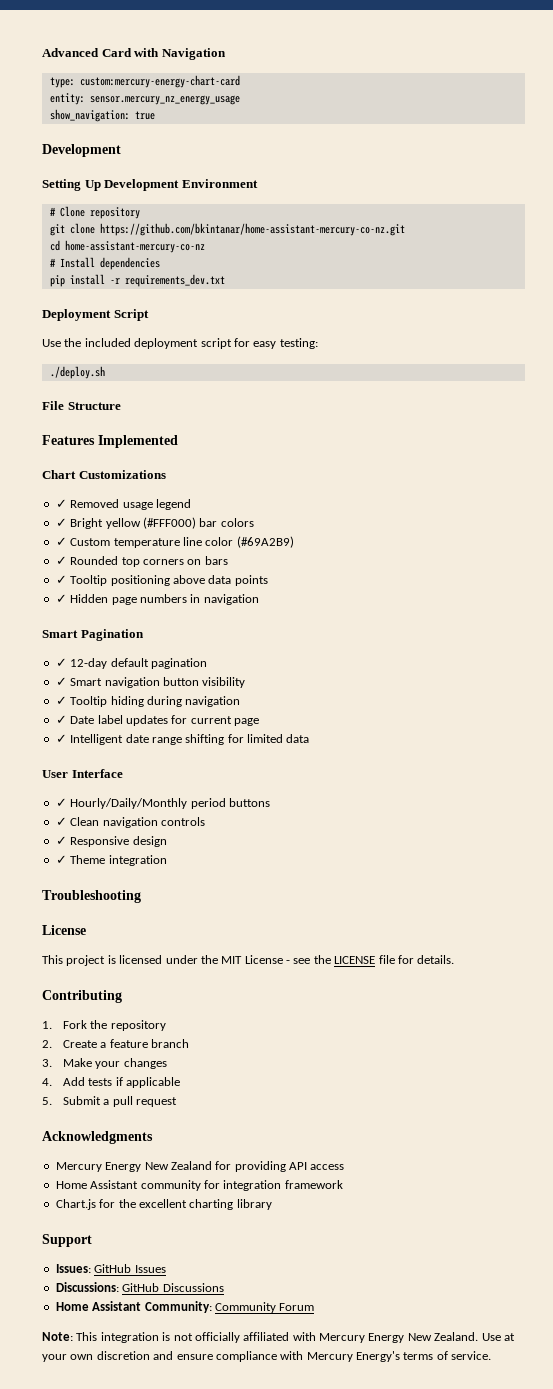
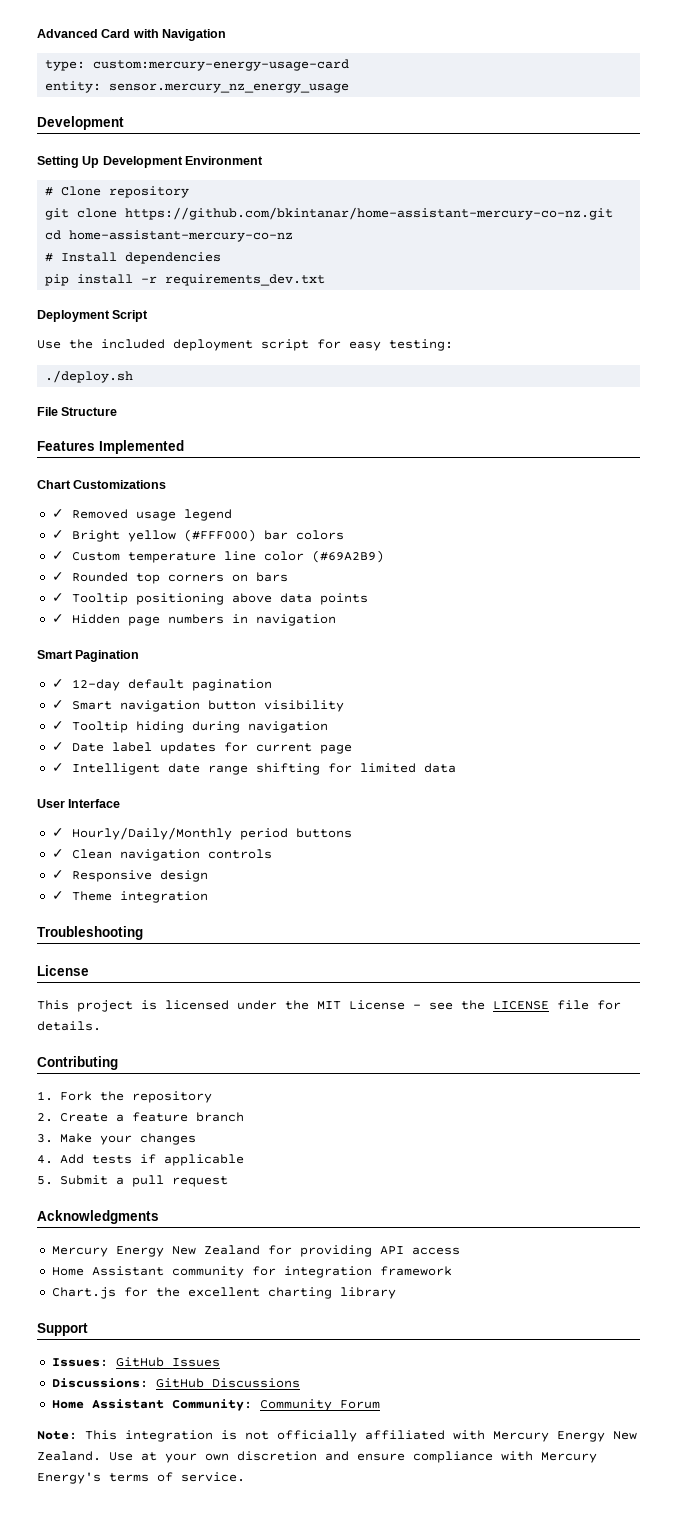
[79,75,240,88] custom:mercury-energy-chart-card -> [93,59,350,71] custom:mercury-energy-usage-card
[49,109,155,122] // show_navigation: true -> (350, 88) none

